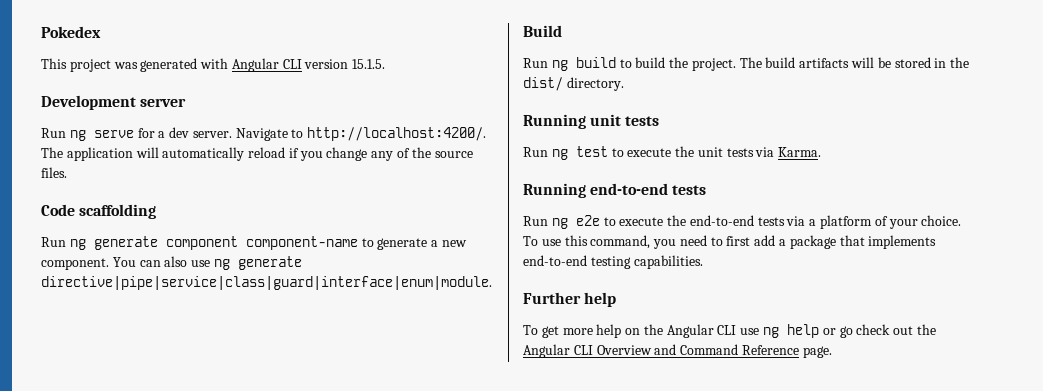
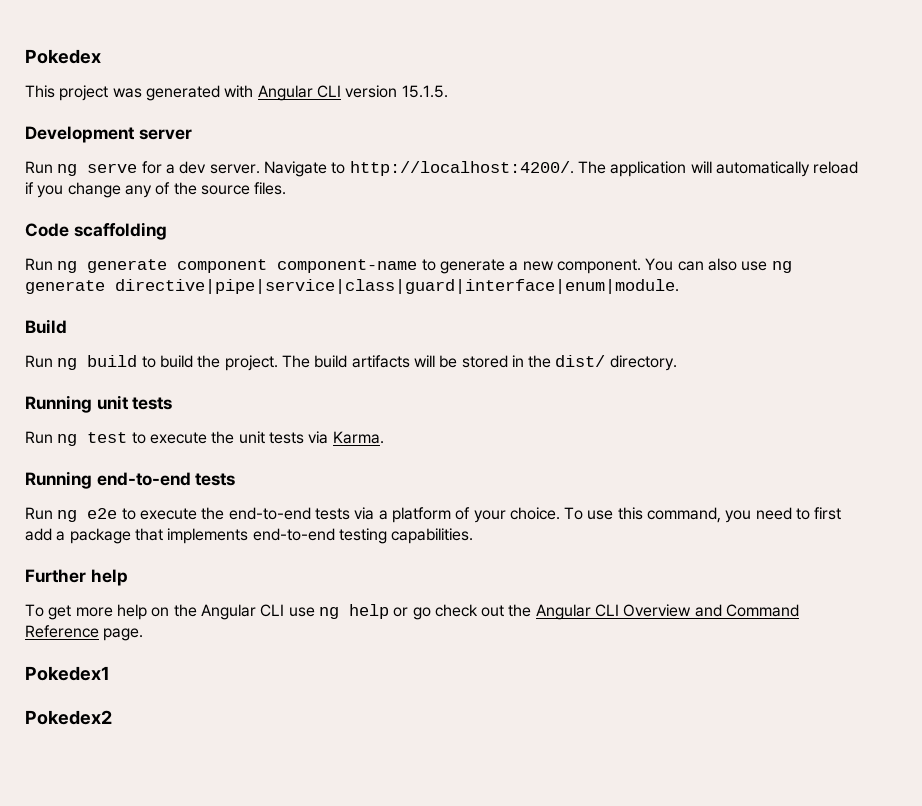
(832, 352) none -> [25,666,110,681] [25,710,112,725] // Pokedex1 // Pokedex2

